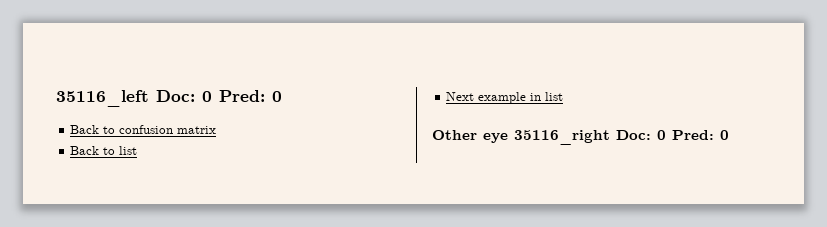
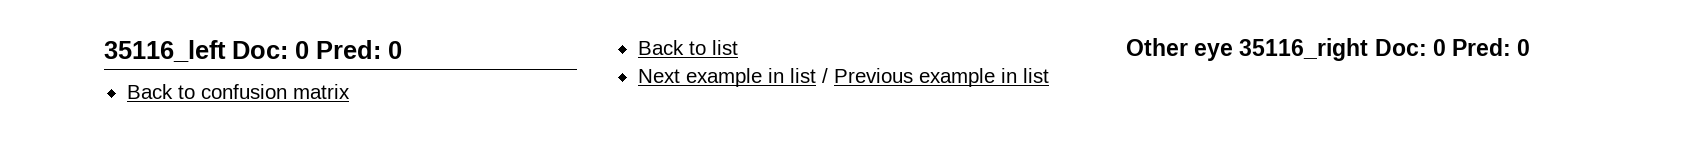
(564, 96) none -> [821,68,1049,87] / Previous example in list

